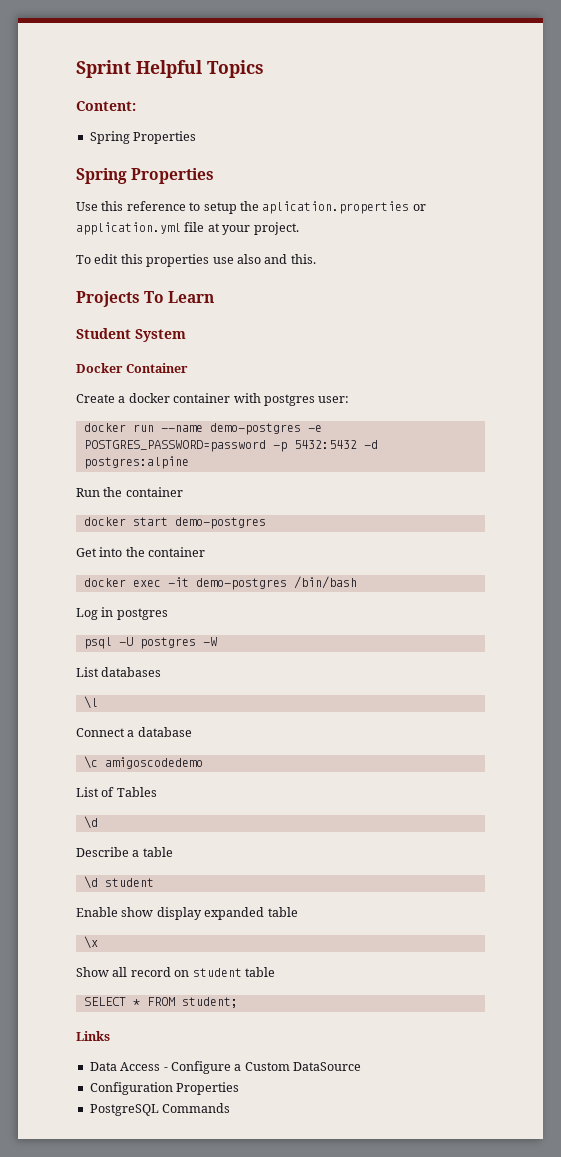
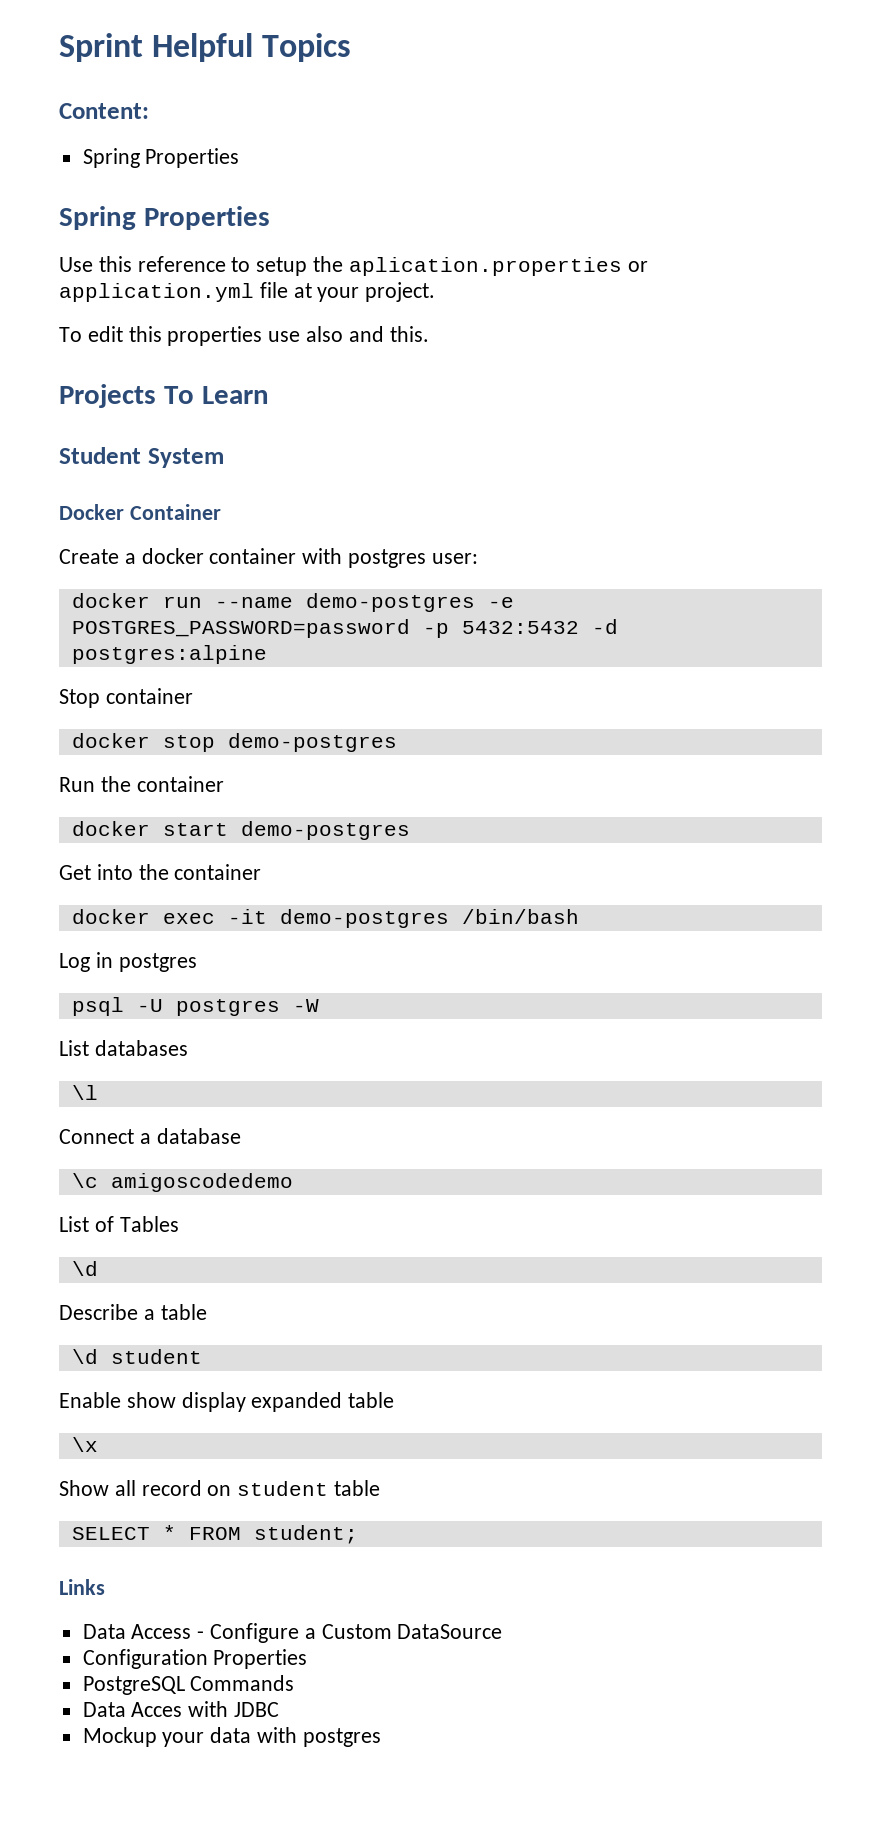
(189, 462) none -> [59,688,193,708] [71,733,397,752] // Stop container // docker stop demo-postgres
(231, 1108) none -> [82,1701,280,1717] [82,1727,381,1747] // Data Acces with JDBC // Mockup your data with postgres

